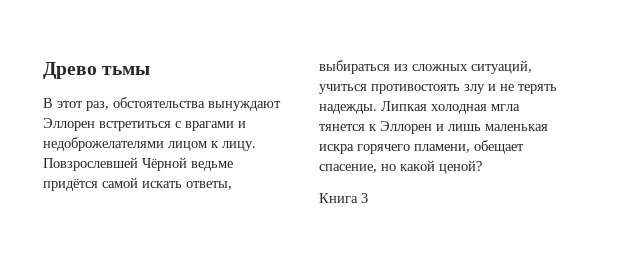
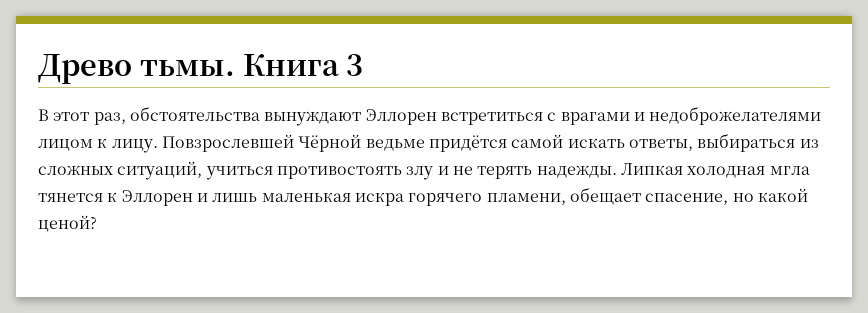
[102,66,151,75] тьмы -> [139,54,364,76] тьмы. Книга 3
[319,193,368,203] // Книга 3 -> (97, 223) none

